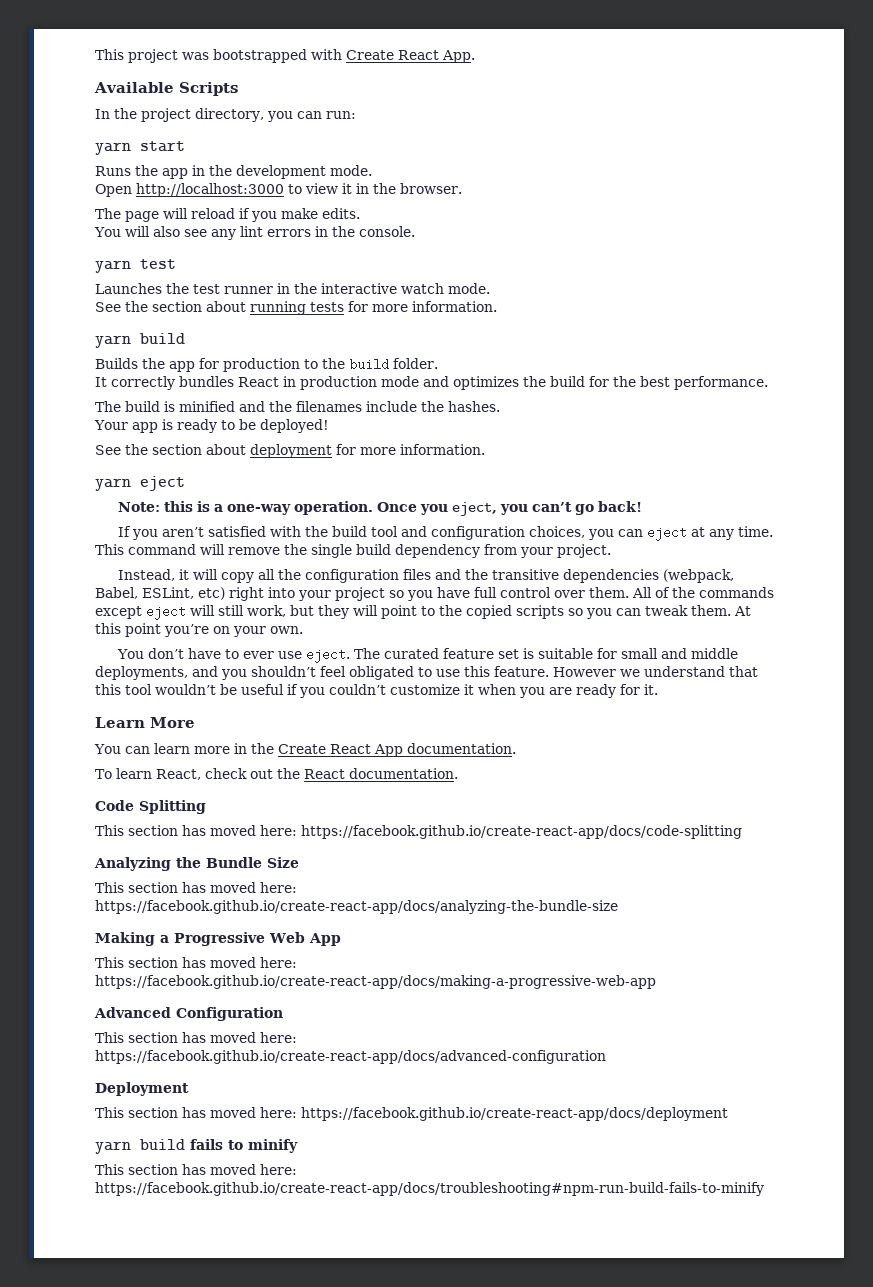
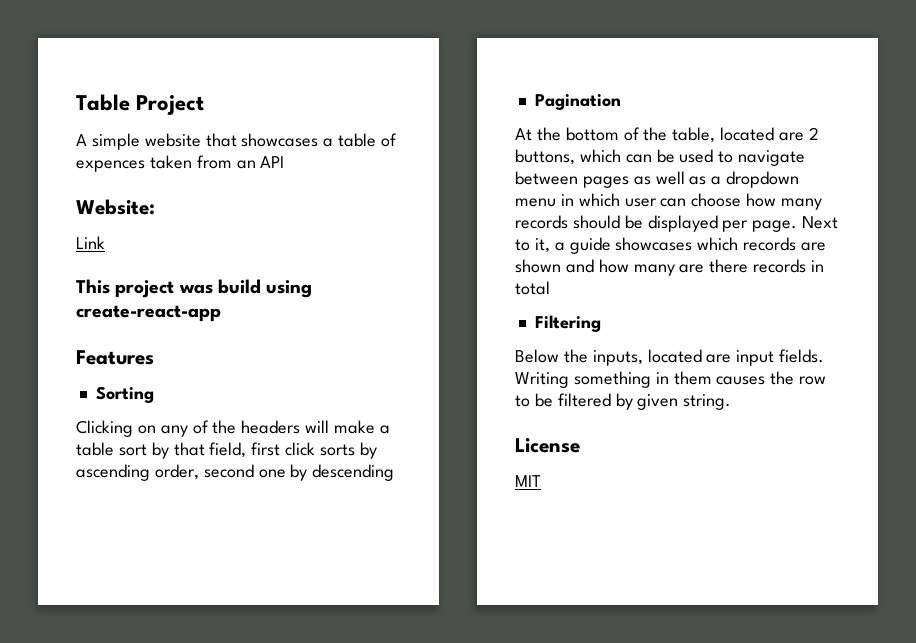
[95,49,475,63] [94,82,238,96] [95,108,356,122] [95,141,185,155] [95,165,372,179] [95,183,462,197] [95,208,360,222] [94,226,415,240] [95,259,176,273] [95,283,490,294] [95,301,497,315] [95,333,185,348] [95,358,438,372] [95,376,768,390] [95,401,500,412] [94,419,329,433] [95,444,485,458] [95,476,185,491] [117,501,642,516] [117,526,773,541] [95,544,611,558] [117,569,734,583] [95,587,774,601] [95,605,751,620] [95,623,303,637] [116,648,738,663] [95,666,758,680] [95,684,658,698] [95,717,195,728] [94,743,516,757] [95,768,458,780] [95,800,206,814] [95,825,742,839] [94,857,299,871] [95,882,297,893] [95,900,618,914] [95,932,341,946] [95,957,297,968] [95,975,656,989] [94,1007,283,1021] [95,1032,297,1043] [95,1050,606,1064] [95,1082,189,1096] [95,1107,728,1121] [95,1139,298,1154] [95,1164,297,1175] [95,1182,764,1196] This project was bootstrapped with Create React App. // Available Scripts // In the project directory, you can run: // yarn start // Runs the app in the development mode. // Open http://localhost:3000 to view it in the browser. // The page will reload if you make edits. // You will also see any lint errors in the console. // yarn test // Launches the test runner in the interactive watch mode. // See the section about running tests for more information. // yarn build // Builds the app for production to the build folder. // It correctly bundles React in production mode and optimizes the build for the best performance. // The build is minified and the filenames include the hashes. // Your app is ready to be deployed! // See the section about deployment for more information. // yarn eject // Note: this is a one-way operation. Once you eject, you can’t go back! // If you aren’t satisfied with the build tool and configuration choices, you can eject at any time. This command will remove the single build dependency from your project. // Instead, it will copy all the configuration files and the transitive dependencies (webpack, Babel, ESLint, etc) right into your project so you have full control over them. All of the commands except eject will still work, but they will point to the copied scripts so you can tweak them. At this point you’re on your own. // You don’t have to ever use eject. The curated feature set is suitable for small and middle deployments, and you shouldn’t feel obligated to use this feature. However we understand that this tool wouldn’t be useful if you couldn’t customize it when you are ready for it. // Learn More // You can learn more in the Create React App documentation. // To learn React, check out the React documentation. // Code Splitting // This section has moved here: https://facebook.github.io/create-react-app/docs/code-splitting // Analyzing the Bundle Size // This section has moved here: https://facebook.github.io/create-react-app/docs/analyzing-the-bundle-size // Making a Progressive Web App // This section has moved here: https://facebook.github.io/create-react-app/docs/making-a-progressive-web-app // Advanced Configuration // This section has moved here: https://facebook.github.io/create-react-app/docs/advanced-configuration // Deployment // This section has moved here: https://facebook.github.io/create-react-app/docs/deployment // yarn build fails to minify // This section has moved here: https://facebook.github.io/create-react-app/docs/troubleshooting#npm-run-build-fails-to-minify -> [76,94,205,115] [76,133,398,150] [76,155,285,172] [76,199,155,215] [76,236,105,249] [76,279,313,298] [76,305,221,322] [76,350,154,365] [95,386,154,403] [76,420,390,437] [76,442,377,459] [76,464,395,481] [534,94,621,110] [515,127,819,143] [515,149,806,166] [515,171,800,188] [515,193,823,210] [515,215,839,232] [515,237,827,254] [515,259,825,276] [515,281,550,295] [534,315,601,332] [515,349,825,366] [515,371,827,388] [515,393,732,410] [515,438,580,453] [515,475,541,487] Table Project // A simple website that showcases a table of expences taken from an API // Website: // Link // This project was build using create-react-app // Features // Sorting // Clicking on any of the headers will make a table sort by that field, first click sorts by ascending order, second one by descending // Pagination // At the bottom of the table, located are 2 buttons, which can be used to navigate between pages as well as a dropdown menu in which user can choose how many records should be displayed per page. Next to it, a guide showcases which records are shown and how many are there records in total // Filtering // Below the inputs, located are input fields. Writing something in them causes the row to be filtered by given string. // License // MIT

